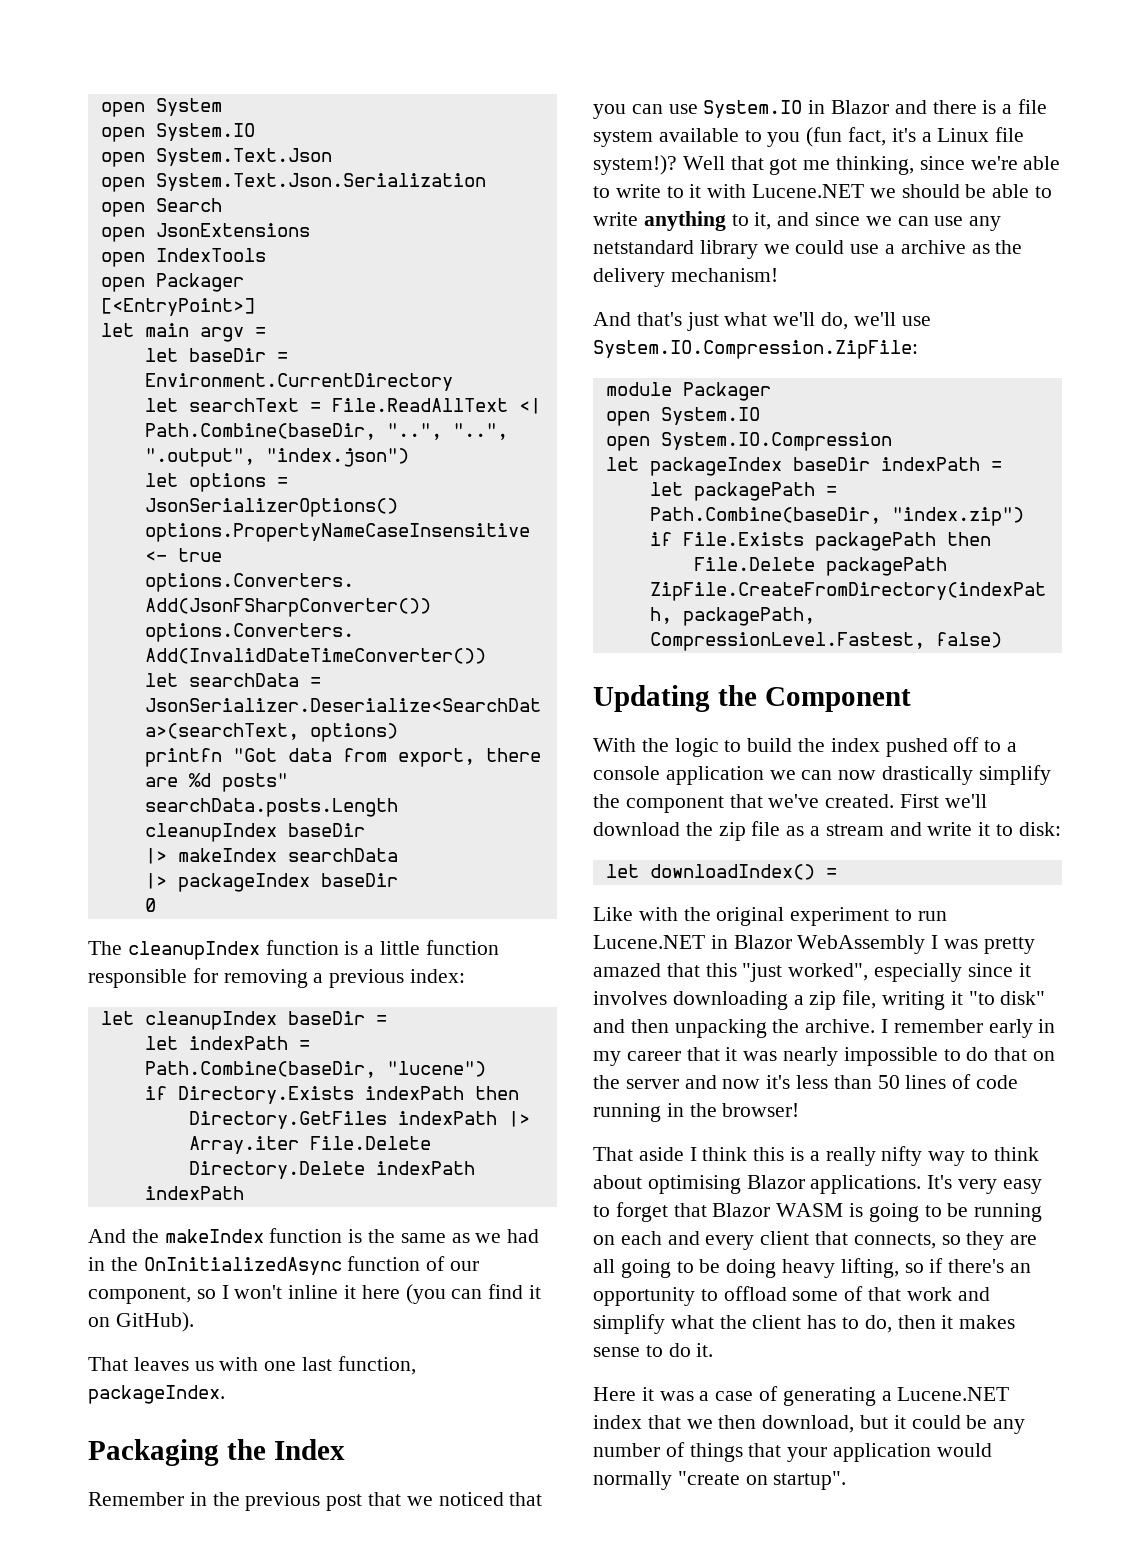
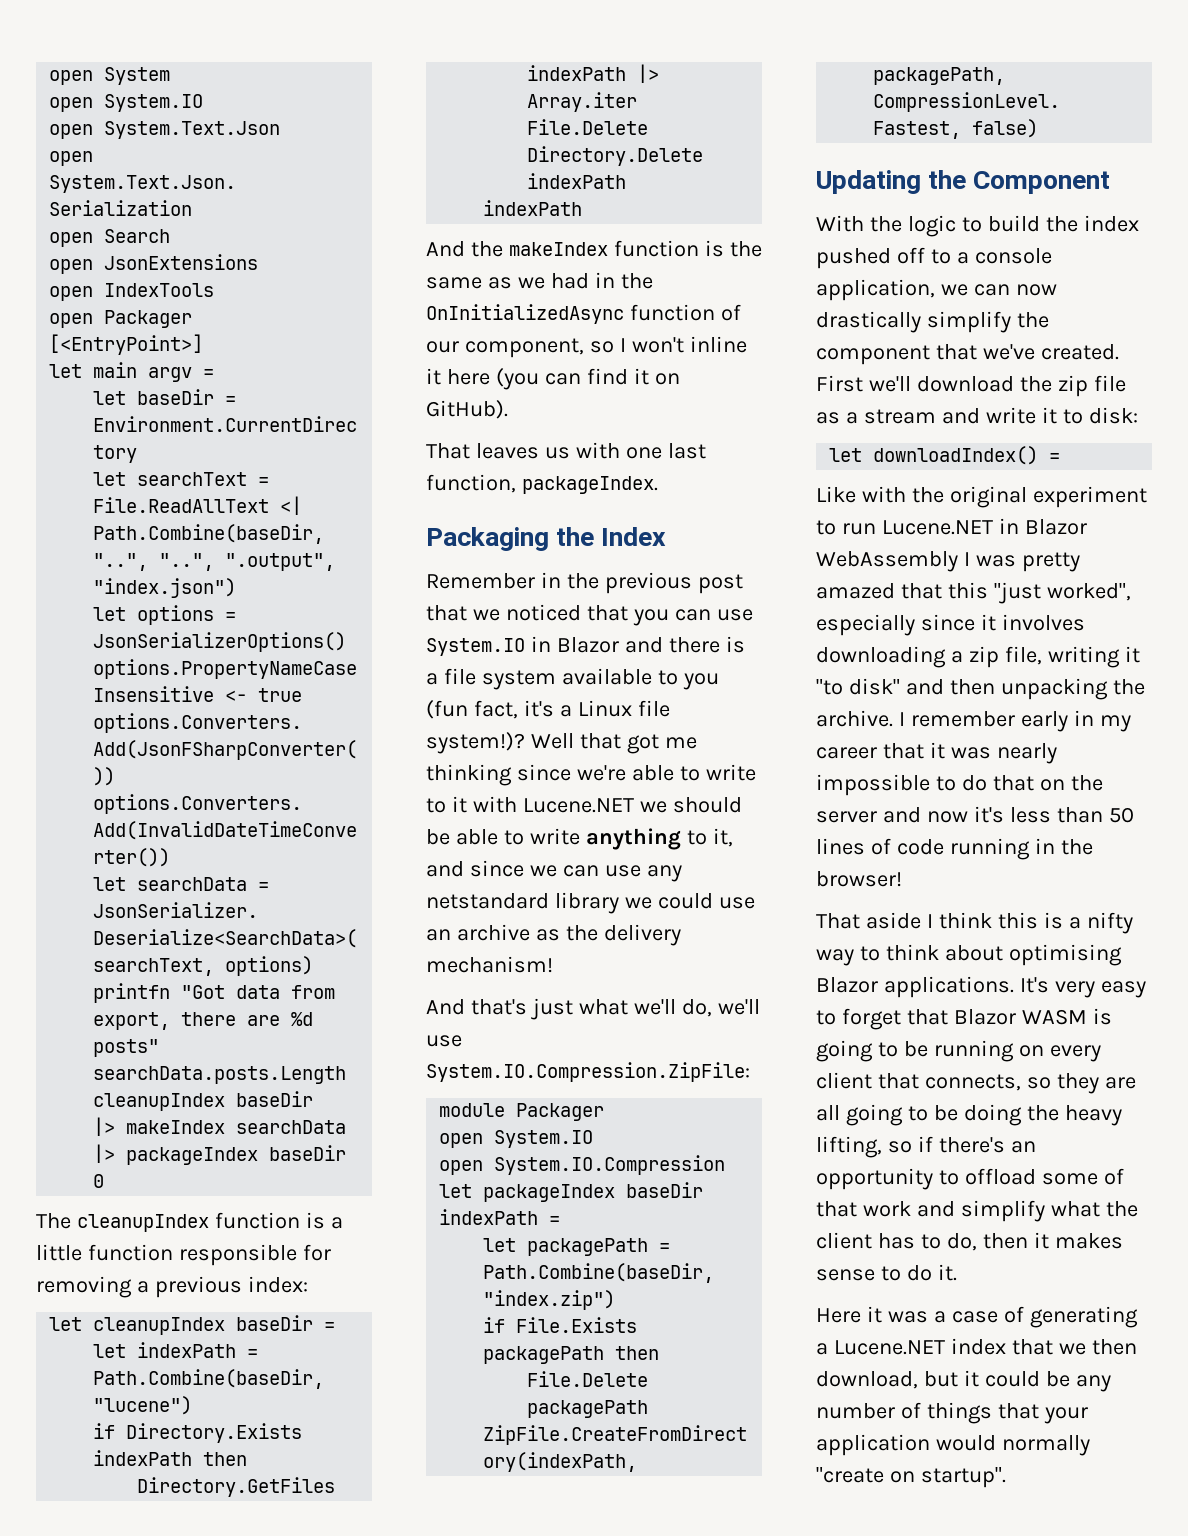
[836,156,915,175] thinking, -> [426,764,512,786] thinking
[885,244,896,254] a -> [426,929,451,941] an
[665,766,764,785] application -> [816,279,935,301] application,
[825,1147,876,1166] really -> (1081, 923) none
[620,1231,700,1245] each and -> (1044, 1051) none
(777, 1268) none -> [1026,1105,1059,1121] the

